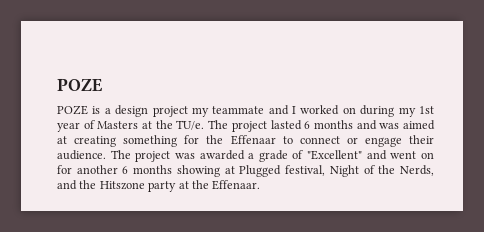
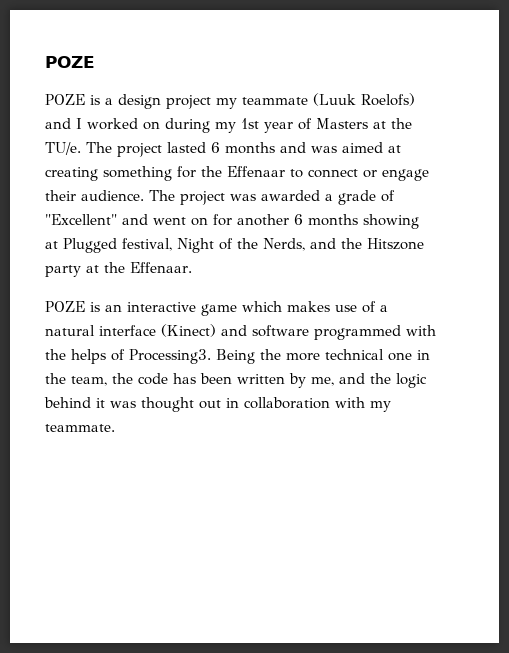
(265, 110) none -> [313,93,415,106] (Luuk Roelofs)
(261, 185) none -> [45,301,388,316] [45,324,436,340] [45,349,430,364] [45,373,427,388] [44,397,391,412] [45,424,115,432] // POZE is an interactive game which makes use of a natural interface (Kinect) and software programmed with the helps of Processing3. Being the more technical one in the team, the code has been written by me, and the logic behind it was thought out in collaboration with my teammate.

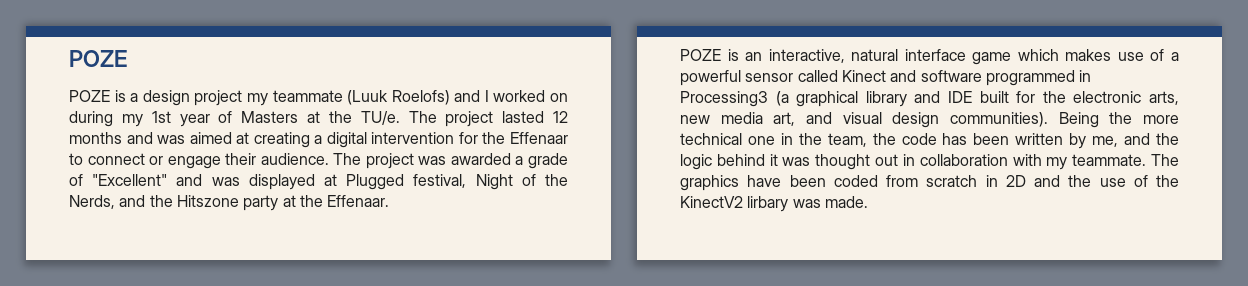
[211,142,220,153] 6 -> [553,111,568,123] 12
[103,166,172,181] something -> [314,132,455,148] a digital intervention
[153,214,419,229] went on for another 6 months showing -> [211,174,315,190] was displayed
[127,302,196,312] interactive -> [768,49,966,63] interactive, natural interface
[45,324,436,340] [45,349,211,364] natural interface (Kinect) and software programmed with the helps of Processing3. -> [680,70,1092,86] [680,91,1179,107] [680,112,1048,128] powerful sensor called Kinect and software programmed in Processing3 (a graphical library and IDE built for the electronic arts, new media art, and visual design communities).
(115, 428) none -> [1151,154,1179,166] [680,175,1179,191] [680,196,868,212] The graphics have been coded from scratch in 2D and the use of the KinectV2 lirbary was made.

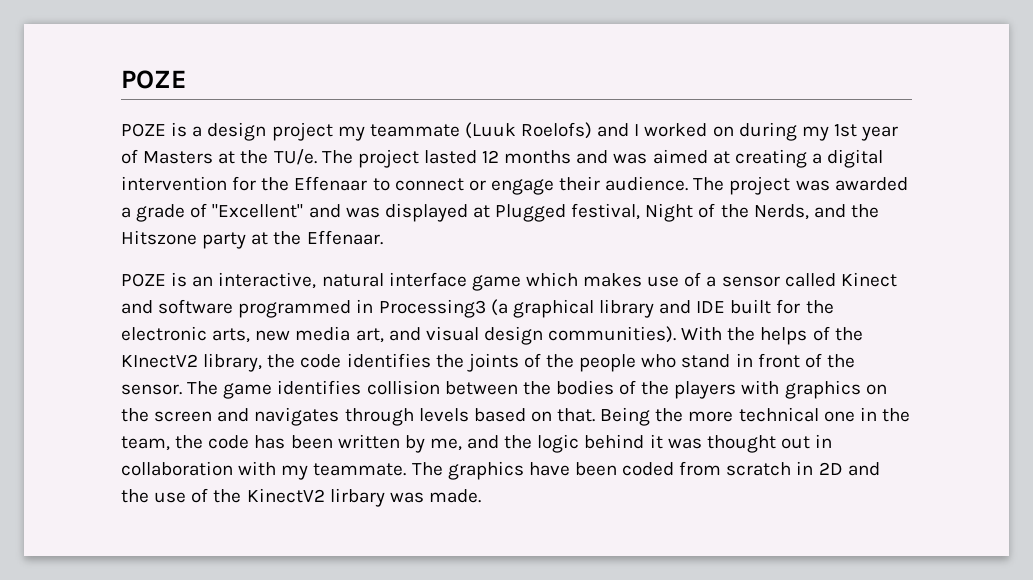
[680,70,741,86] powerful -> (717, 281) none
(1048, 119) none -> [681,326,863,345] [121,353,855,372] [121,380,887,399] [121,407,596,426] With the helps of the KInectV2 library, the code identifies the joints of the people who stand in front of the sensor. The game identifies collision between the bodies of the players with graphics on the screen and navigates through levels based on that.

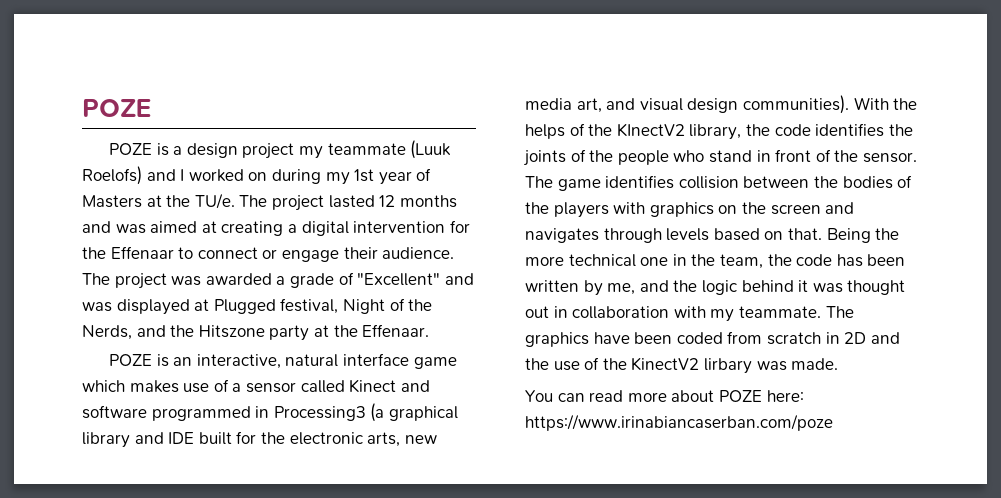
(481, 496) none -> [525,390,804,402] [525,414,833,431] // You can read more about POZE here: https://www.irinabiancaserban.com/poze

